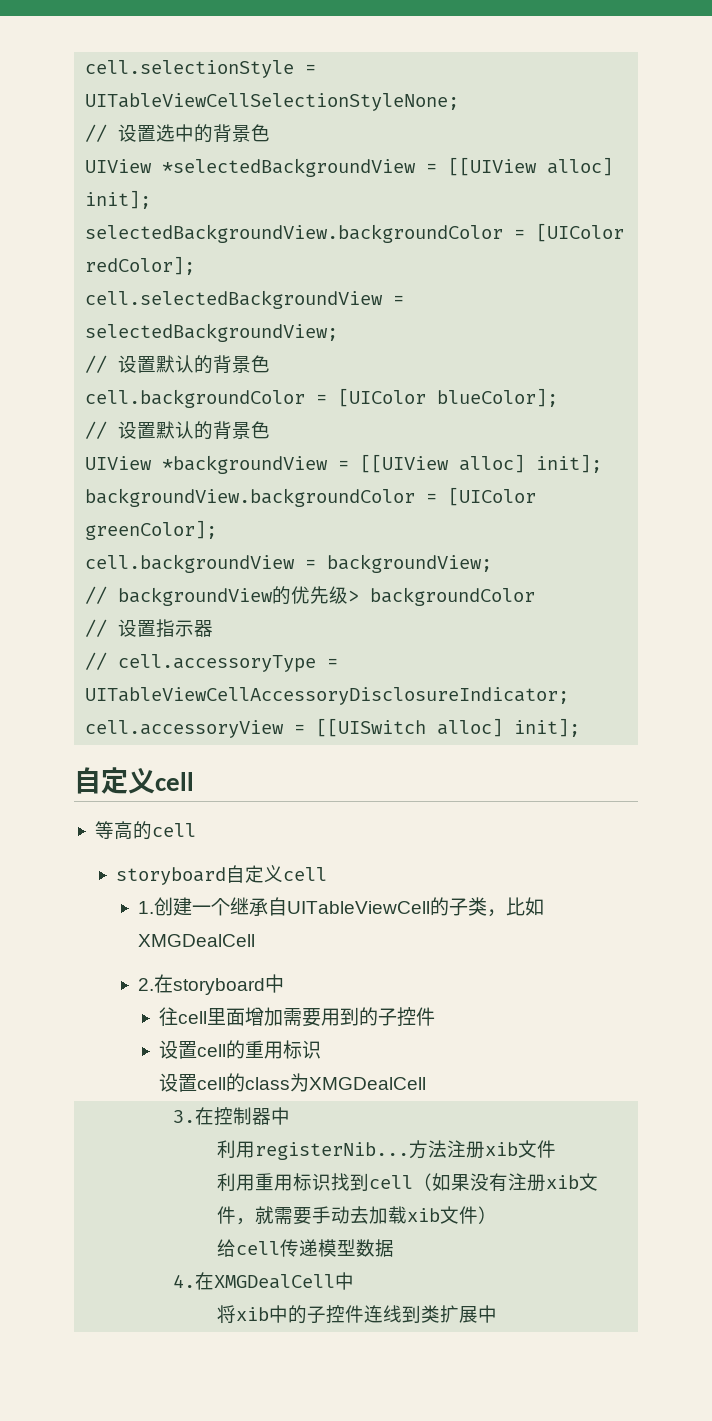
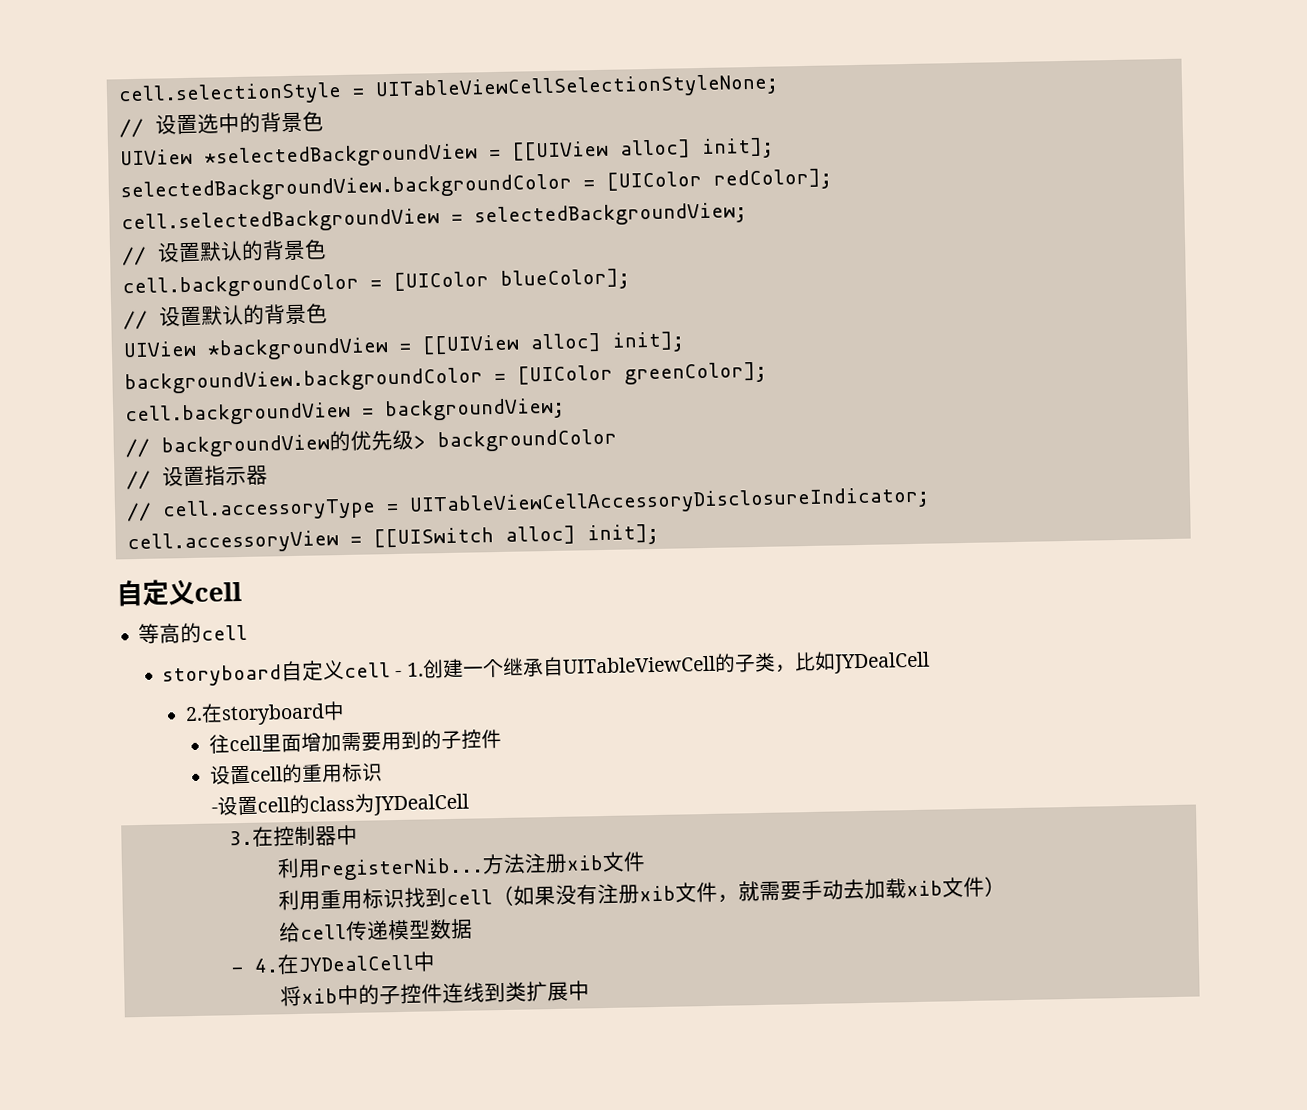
(328, 874) // -> [395,670,403,678] -
[137,934,255,947] XMGDealCell -> [832,651,930,674] JYDealCell
(321, 1049) none -> [210,807,218,814] -
[309,1077,427,1090] XMGDealCell -> [372,793,469,816] JYDealCell
[173,1272,336,1290] 4.在XMGDealCell -> [230,953,414,975] - 4.在JYDealCell

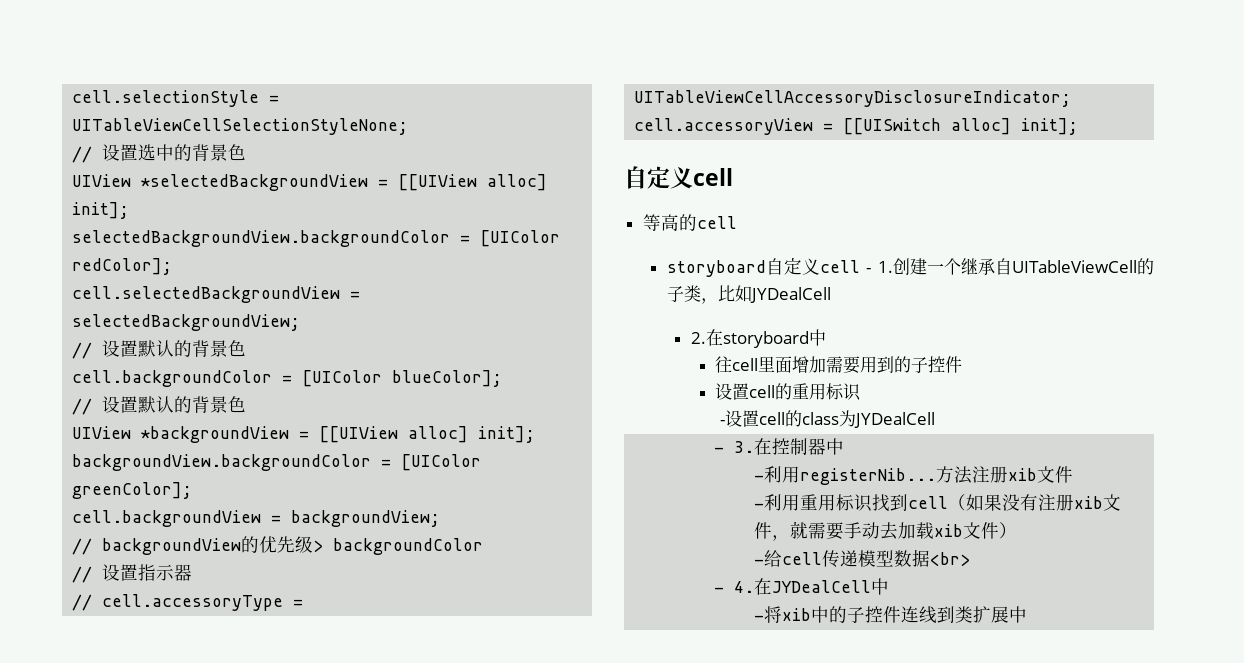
(469, 804) none -> [714,447,725,453] -
(358, 835) none -> [754,475,765,481] -
(646, 861) none -> [754,503,765,509] -
(1006, 886) none -> [754,559,765,565] -
(473, 929) none -> [930,552,971,566] <br>
(436, 961) none -> [754,615,765,621] -

